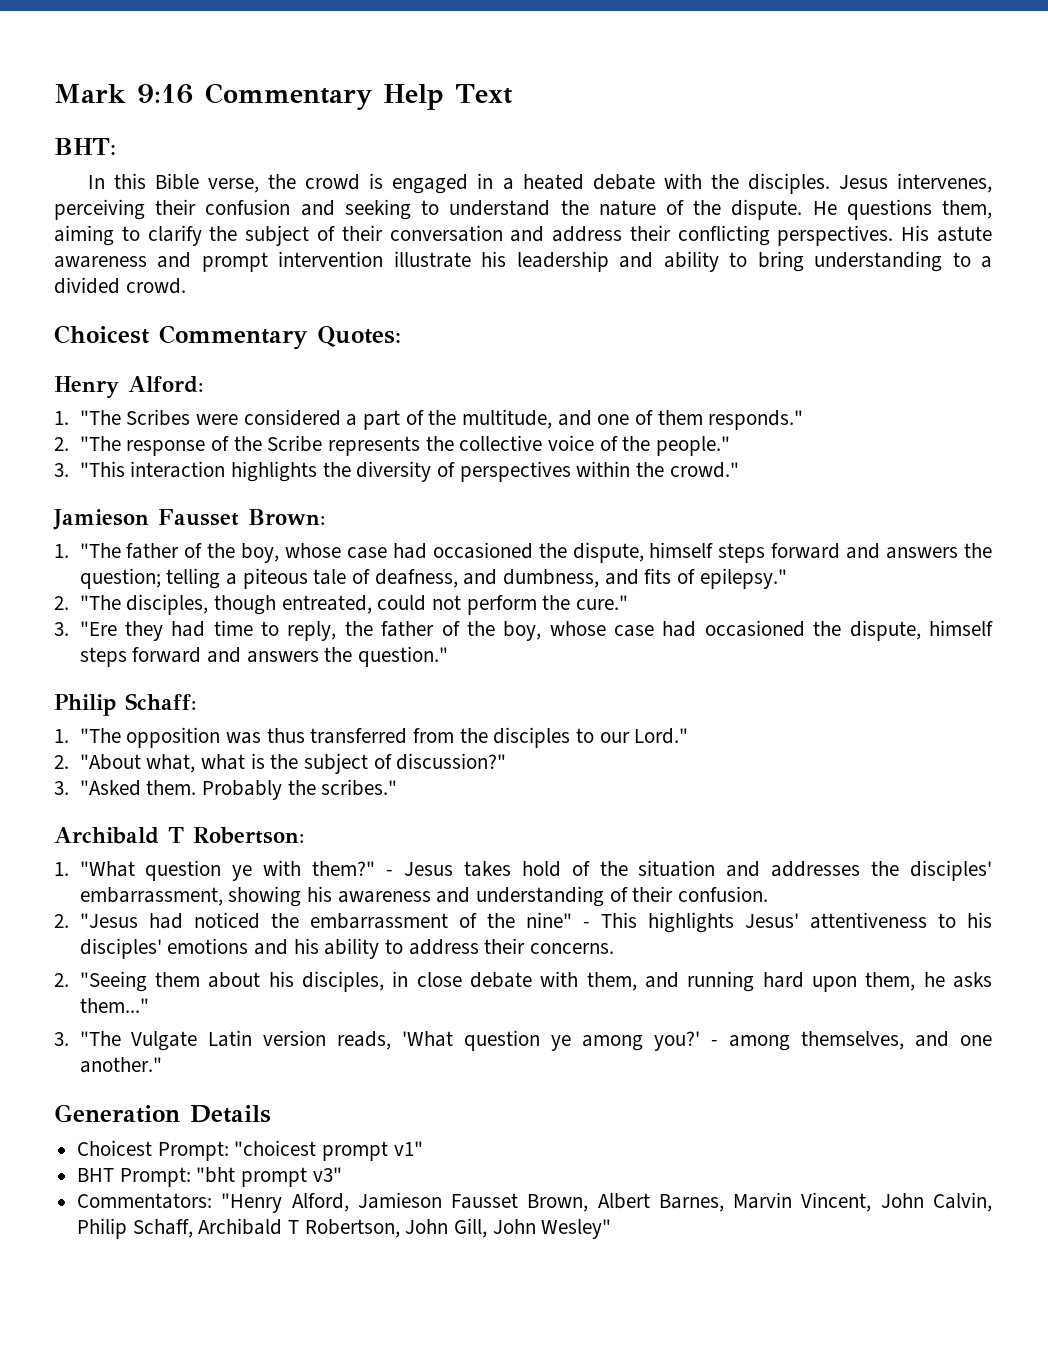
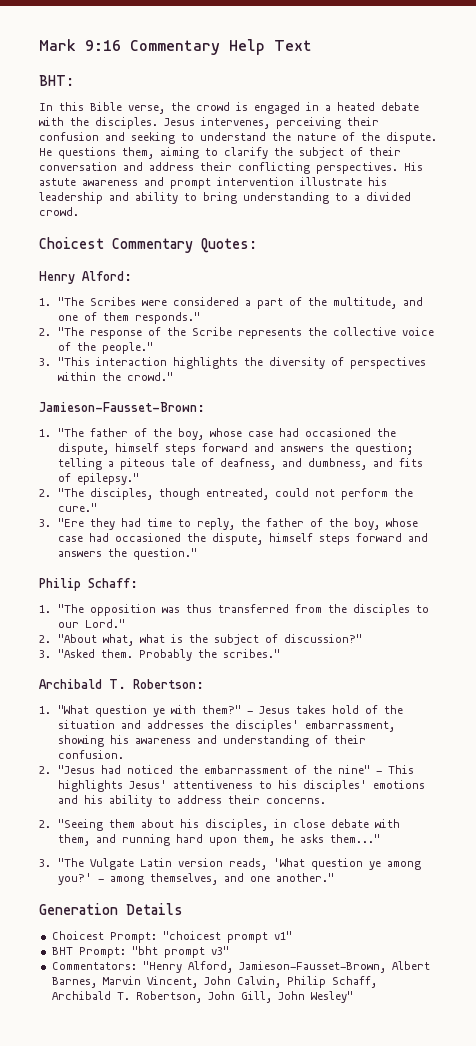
[53,509,326,530] Jamieson Fausset Brown: -> [39,402,205,412] Jamieson-Fausset-Brown:
[168,827,184,843] T -> [109,679,126,689] T.
[357,1192,589,1212] Jamieson Fausset Brown, -> [238,961,386,973] Jamieson-Fausset-Brown,
[288,1220,300,1234] T -> [116,992,130,1000] T.

